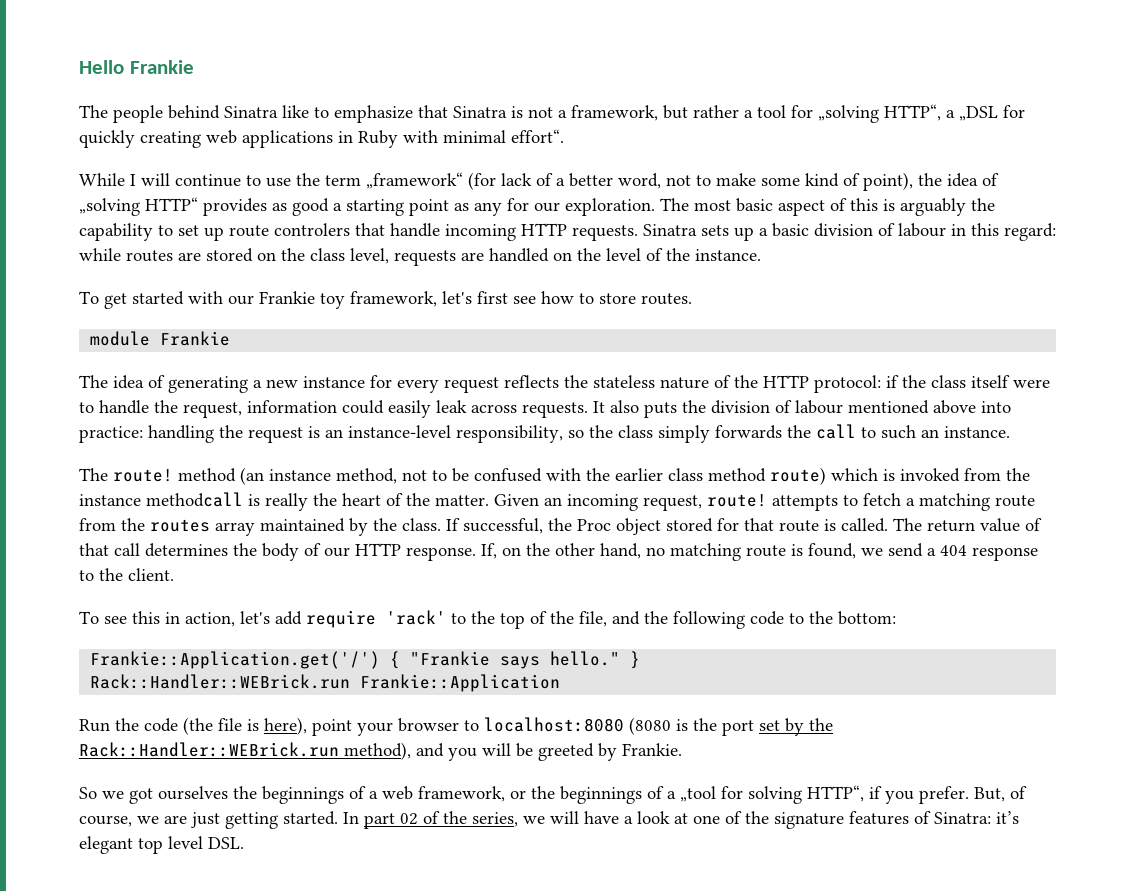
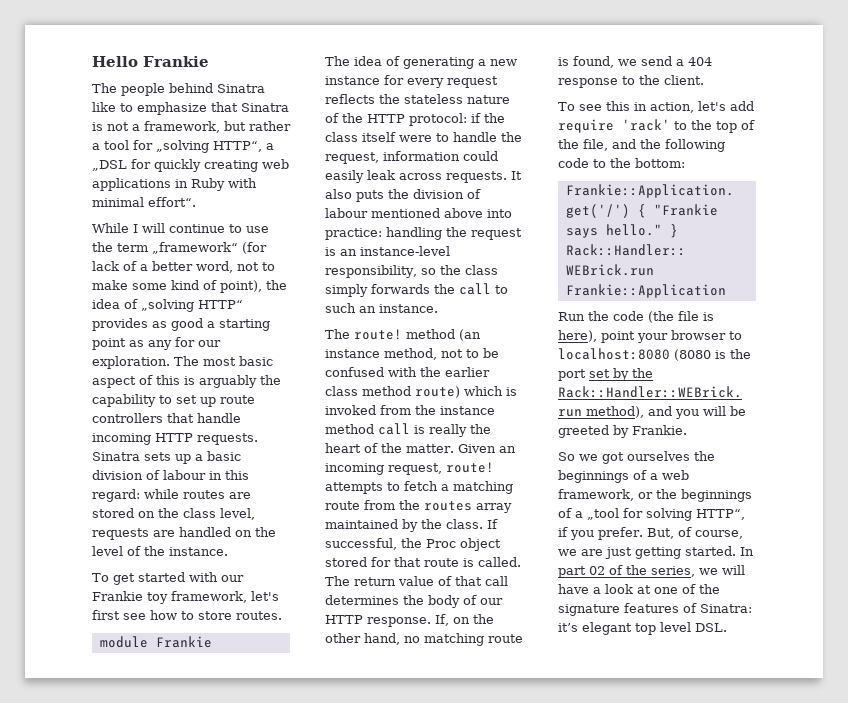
[274,223,350,236] controlers -> [92,413,163,423] controllers
[146,492,243,507] methodcall -> [325,423,410,435] method call

